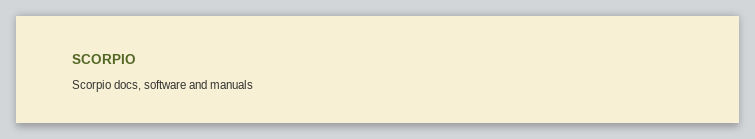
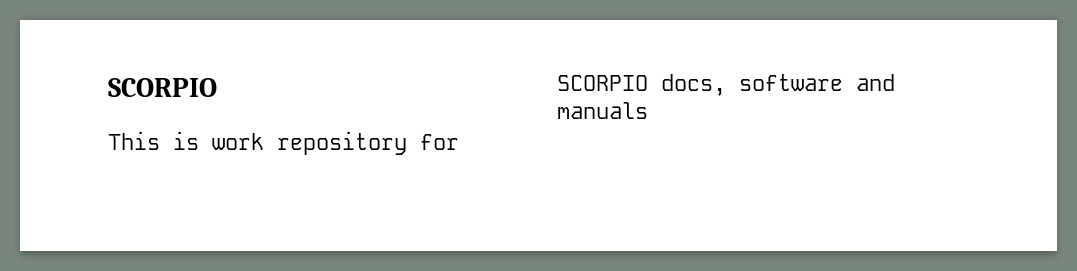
[72,80,111,92] Scorpio -> [108,131,459,155] [557,75,648,91] This is work repository for SCORPIO

